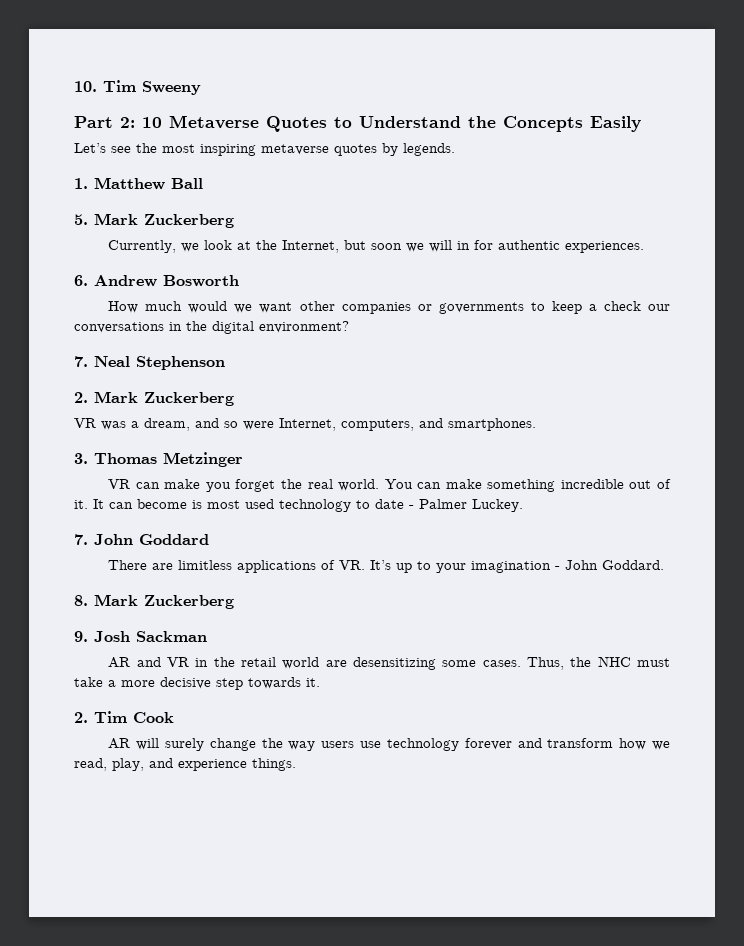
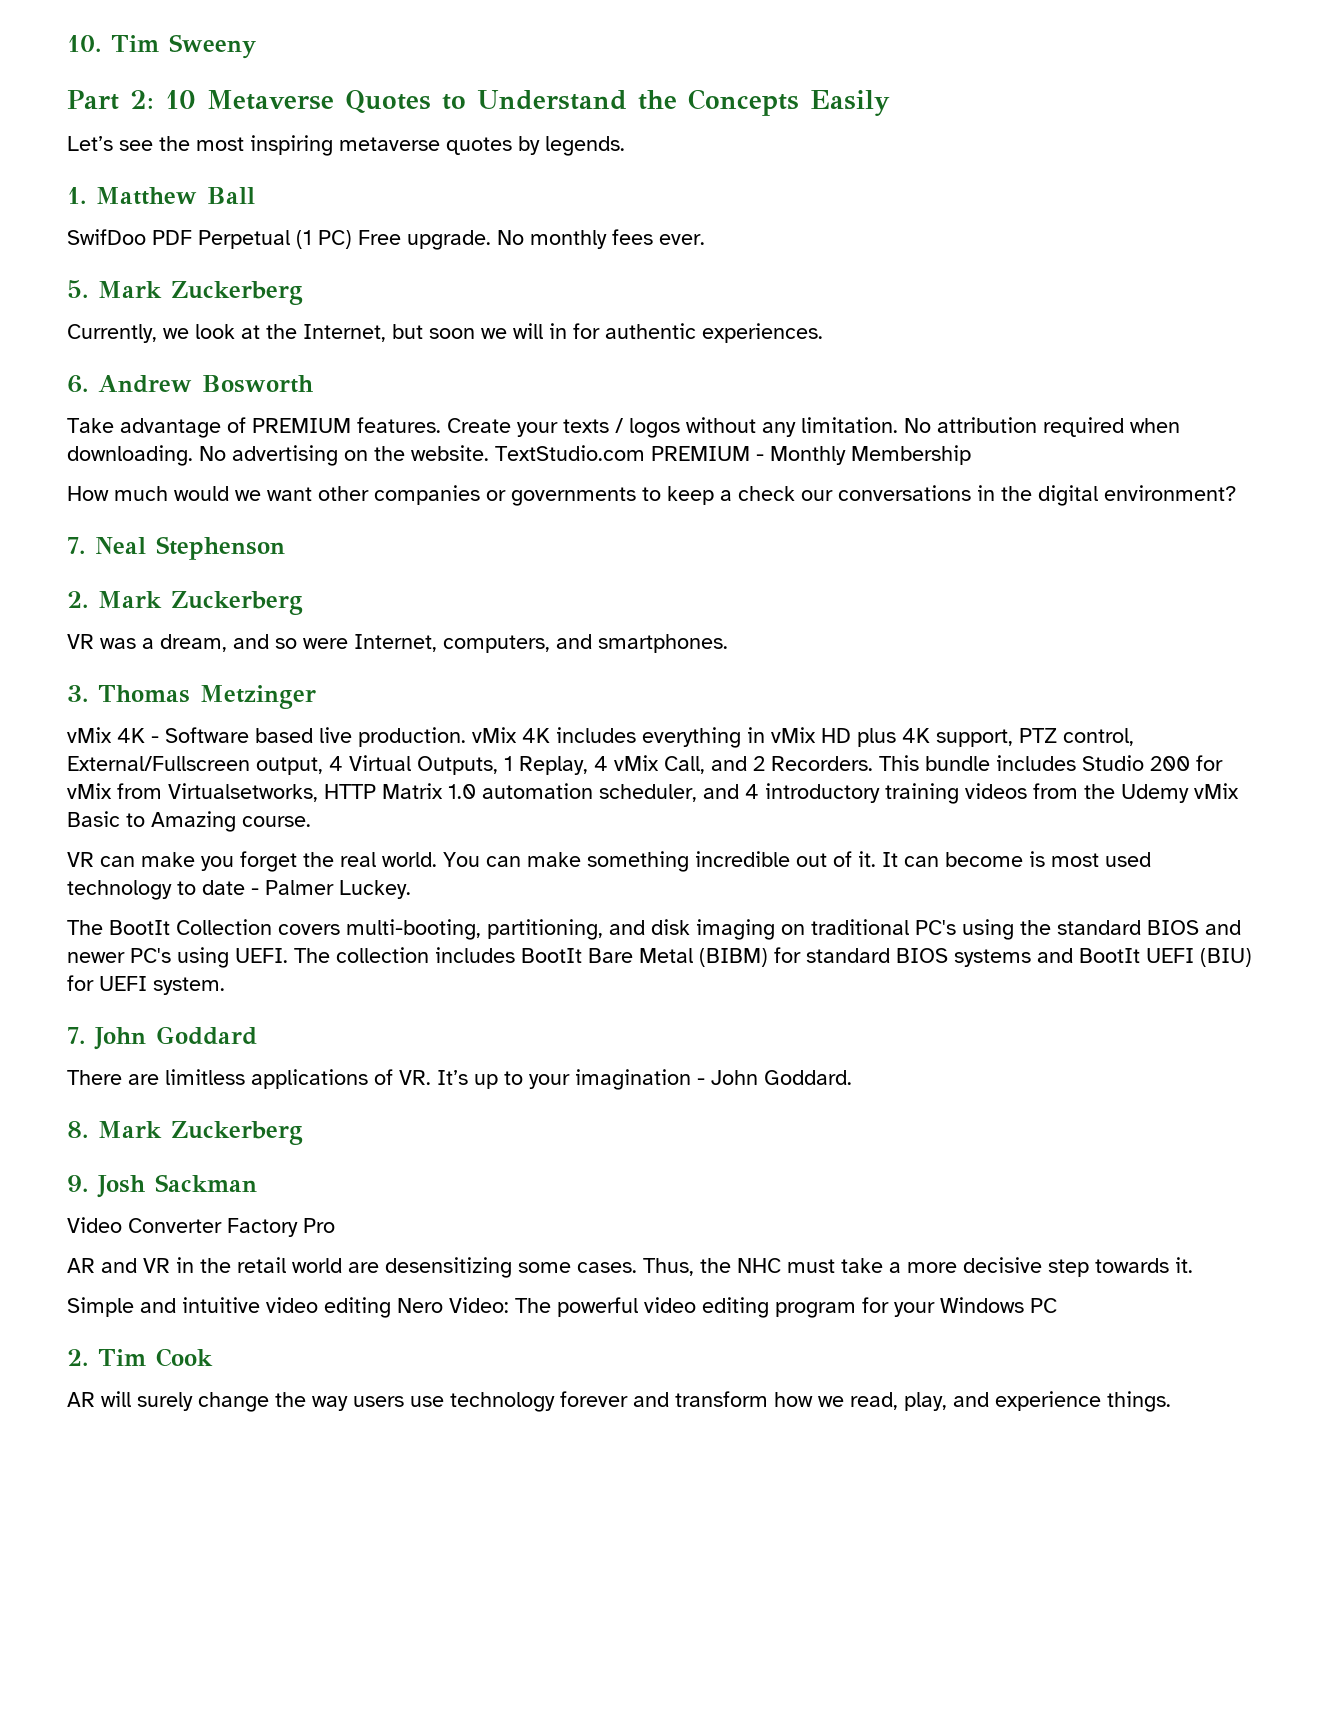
(203, 183) none -> [67,229,705,250] // SwifDoo PDF Perpetual (1 PC) Free upgrade. No monthly fees ever.
(239, 281) none -> [67,417,1180,438] [67,445,971,466] // Take advantage of PREMIUM features. Create your texts / logos without any limitation. No attribution required when downloading. No advertising on the website. TextStudio.com PREMIUM - Monthly Membership
(243, 459) none -> [67,727,1134,748] [67,755,1223,775] [67,783,1239,804] [67,811,311,832] // vMix 4K - Software based live production. vMix 4K includes everything in vMix HD plus 4K support, PTZ control, External/Fullscreen output, 4 Virtual Outputs, 1 Replay, 4 vMix Call, and 2 Recorders. This bundle includes Studio 200 for vMix from Virtualsetworks, HTTP Matrix 1.0 automation scheduler, and 4 introductory training videos from the Udemy vMix Basic to Amazing course.
(523, 505) none -> [67,919,1241,940] [67,947,1252,968] [67,975,225,995] // The BootIt Collection covers multi-booting, partitioning, and disk imaging on traditional PC's using the standard BIOS and newer PC's using UEFI. The collection includes BootIt Bare Metal (BIBM) for standard BIOS systems and BootIt UEFI (BIU) for UEFI system.
(207, 636) none -> [67,1217,335,1237] // Video Converter Factory Pro
(320, 682) none -> [67,1297,1057,1318] // Simple and intuitive video editing Nero Video: The powerful video editing program for your Windows PC

